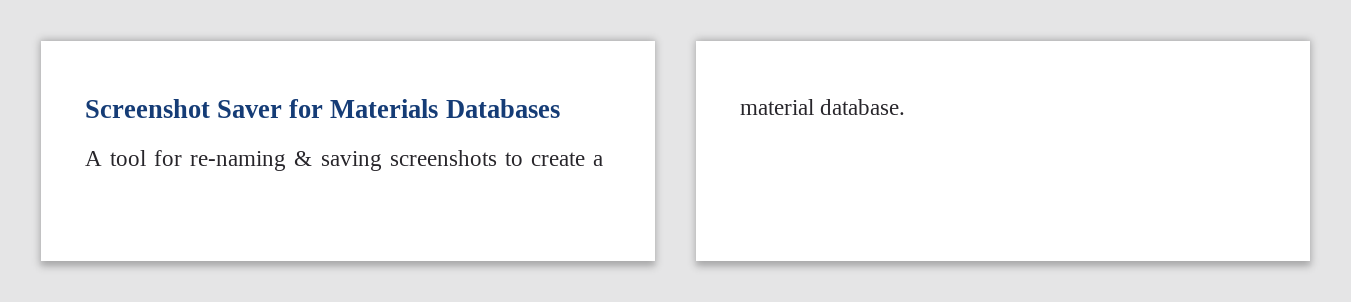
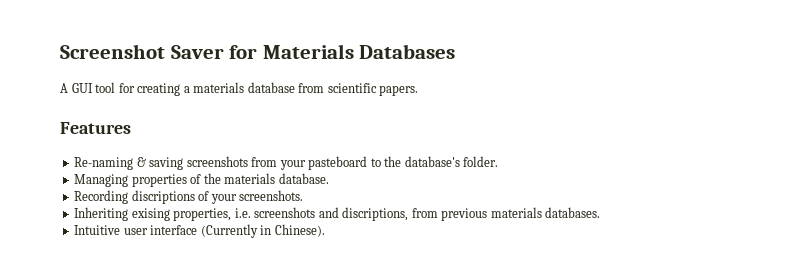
(102, 158) none -> [71,83,93,93] GUI
[190,150,603,171] [740,99,906,115] re-naming & saving screenshots to create a material database. -> [137,82,419,96] [60,122,131,134] [74,156,499,170] [74,173,329,187] [74,190,304,204] [74,207,601,221] [74,224,325,238] creating a materials database from scientific papers. // Features // Re-naming & saving screenshots from your pasteboard to the database's folder. // Managing properties of the materials database. // Recording discriptions of your screenshots. // Inheriting exising properties, i.e. screenshots and discriptions, from previous materials databases. // Intuitive user interface (Currently in Chinese).

